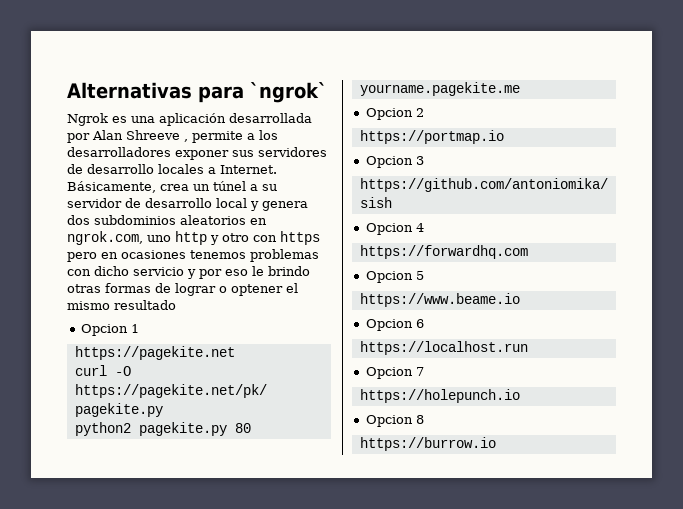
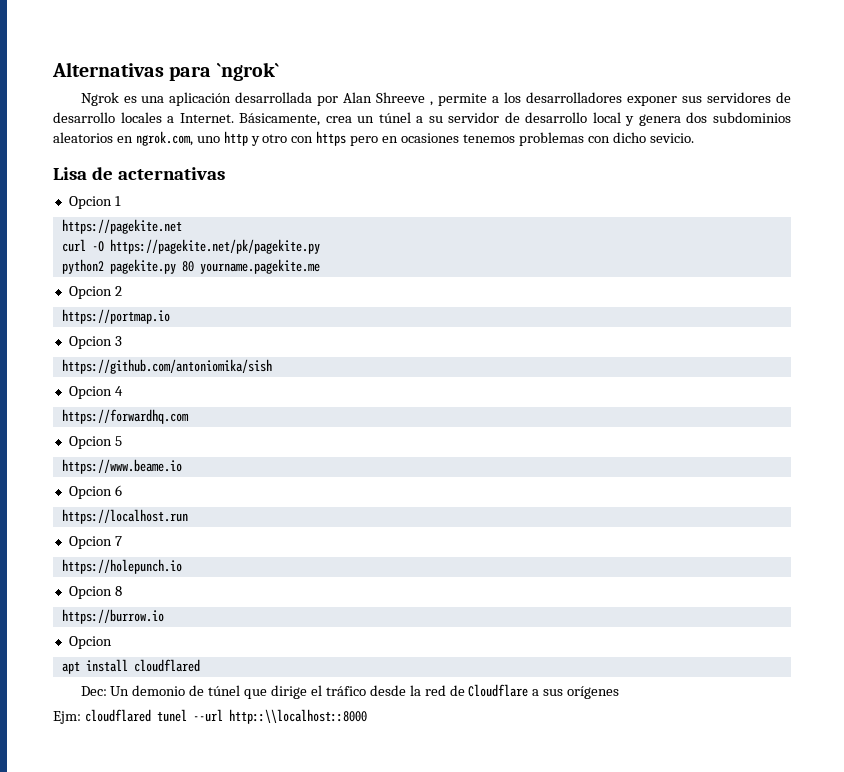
[133,266,310,279] [67,283,298,296] [67,300,176,310] servicio y por eso le brindo otras formas de lograr o optener el mismo resultado -> [649,133,694,143] [53,167,225,180] sevicio. // Lisa de acternativas
(496, 444) none -> [68,636,112,649] [61,659,200,674] [80,684,620,699] [53,709,367,724] // Opcion // apt install cloudflared // Dec: Un demonio de túnel que dirige el tráfico desde la red de Cloudflare a sus orígenes // Ejm: cloudflared tunel --url http::\\localhost::8000

